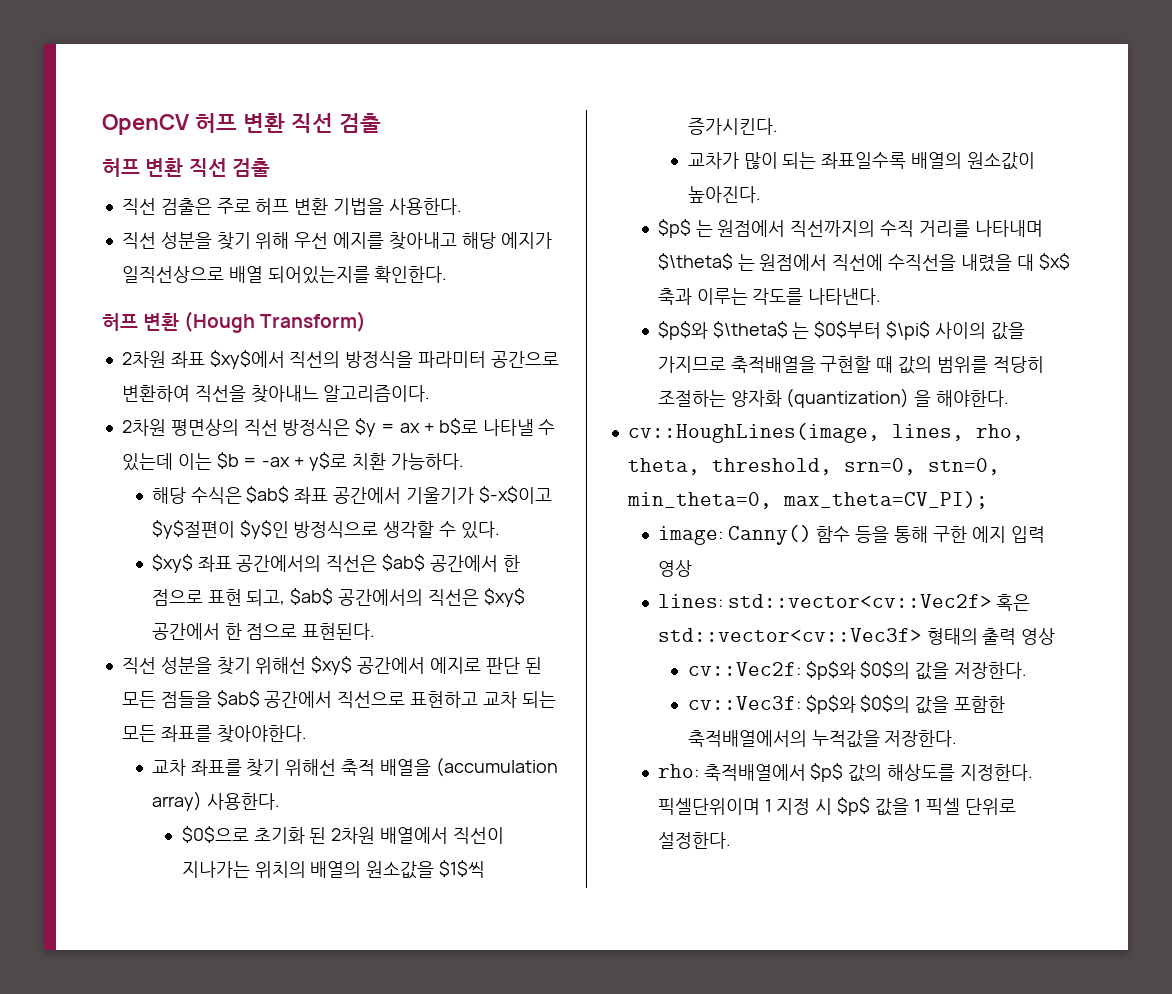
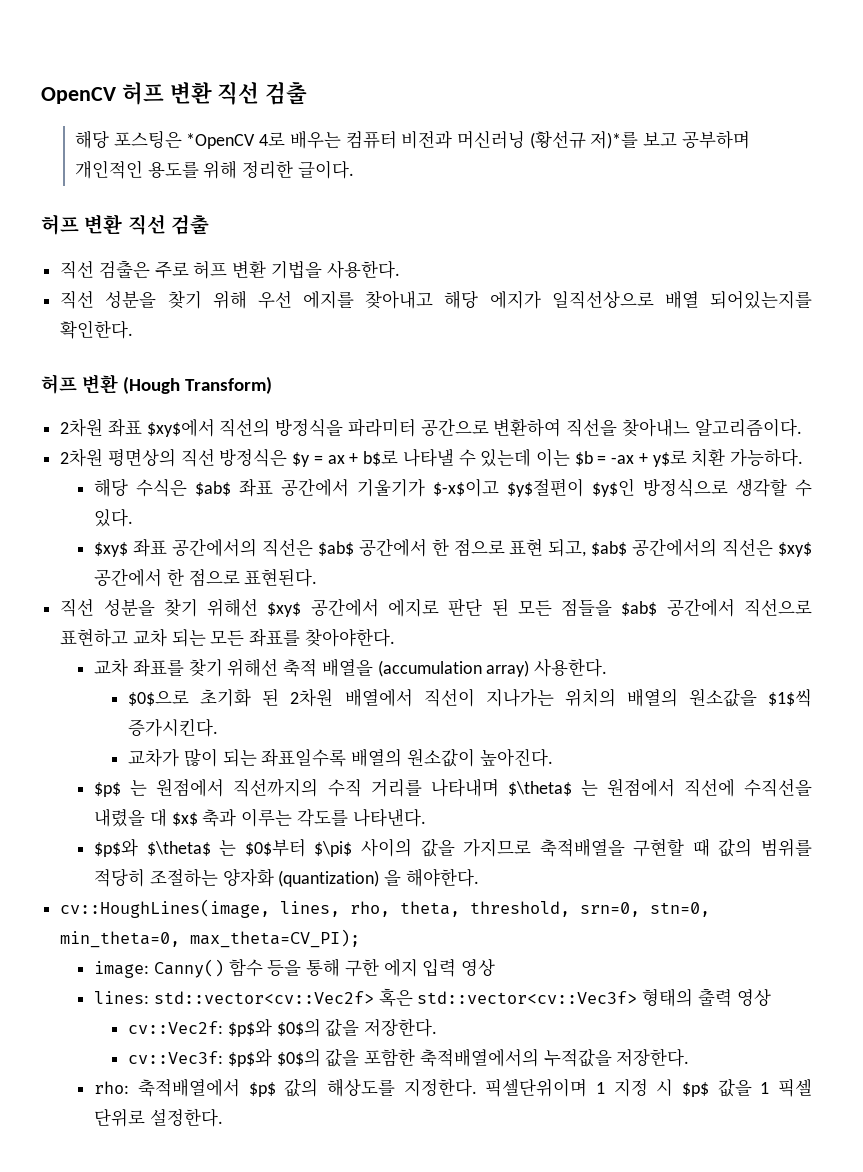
(381, 123) none -> [74,130,750,149] [74,160,354,179] // 해당 포스팅은 *OpenCV 4로 배우는 컴퓨터 비전과 머신러닝 (황선규 저)*를 보고 공부하며 개인적인 용도를 위해 정리한 글이다.

